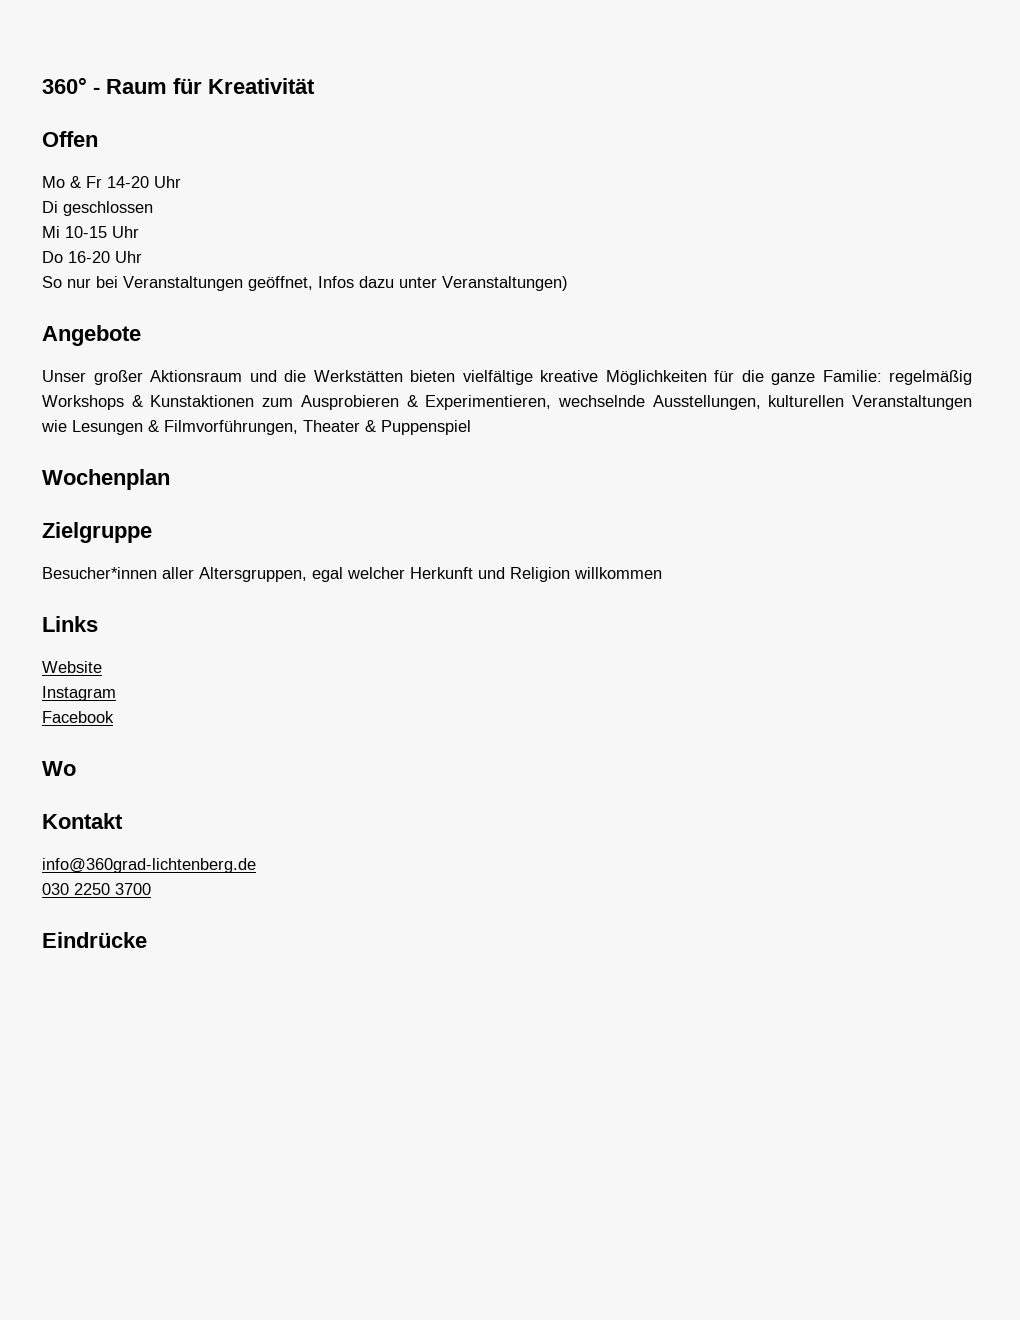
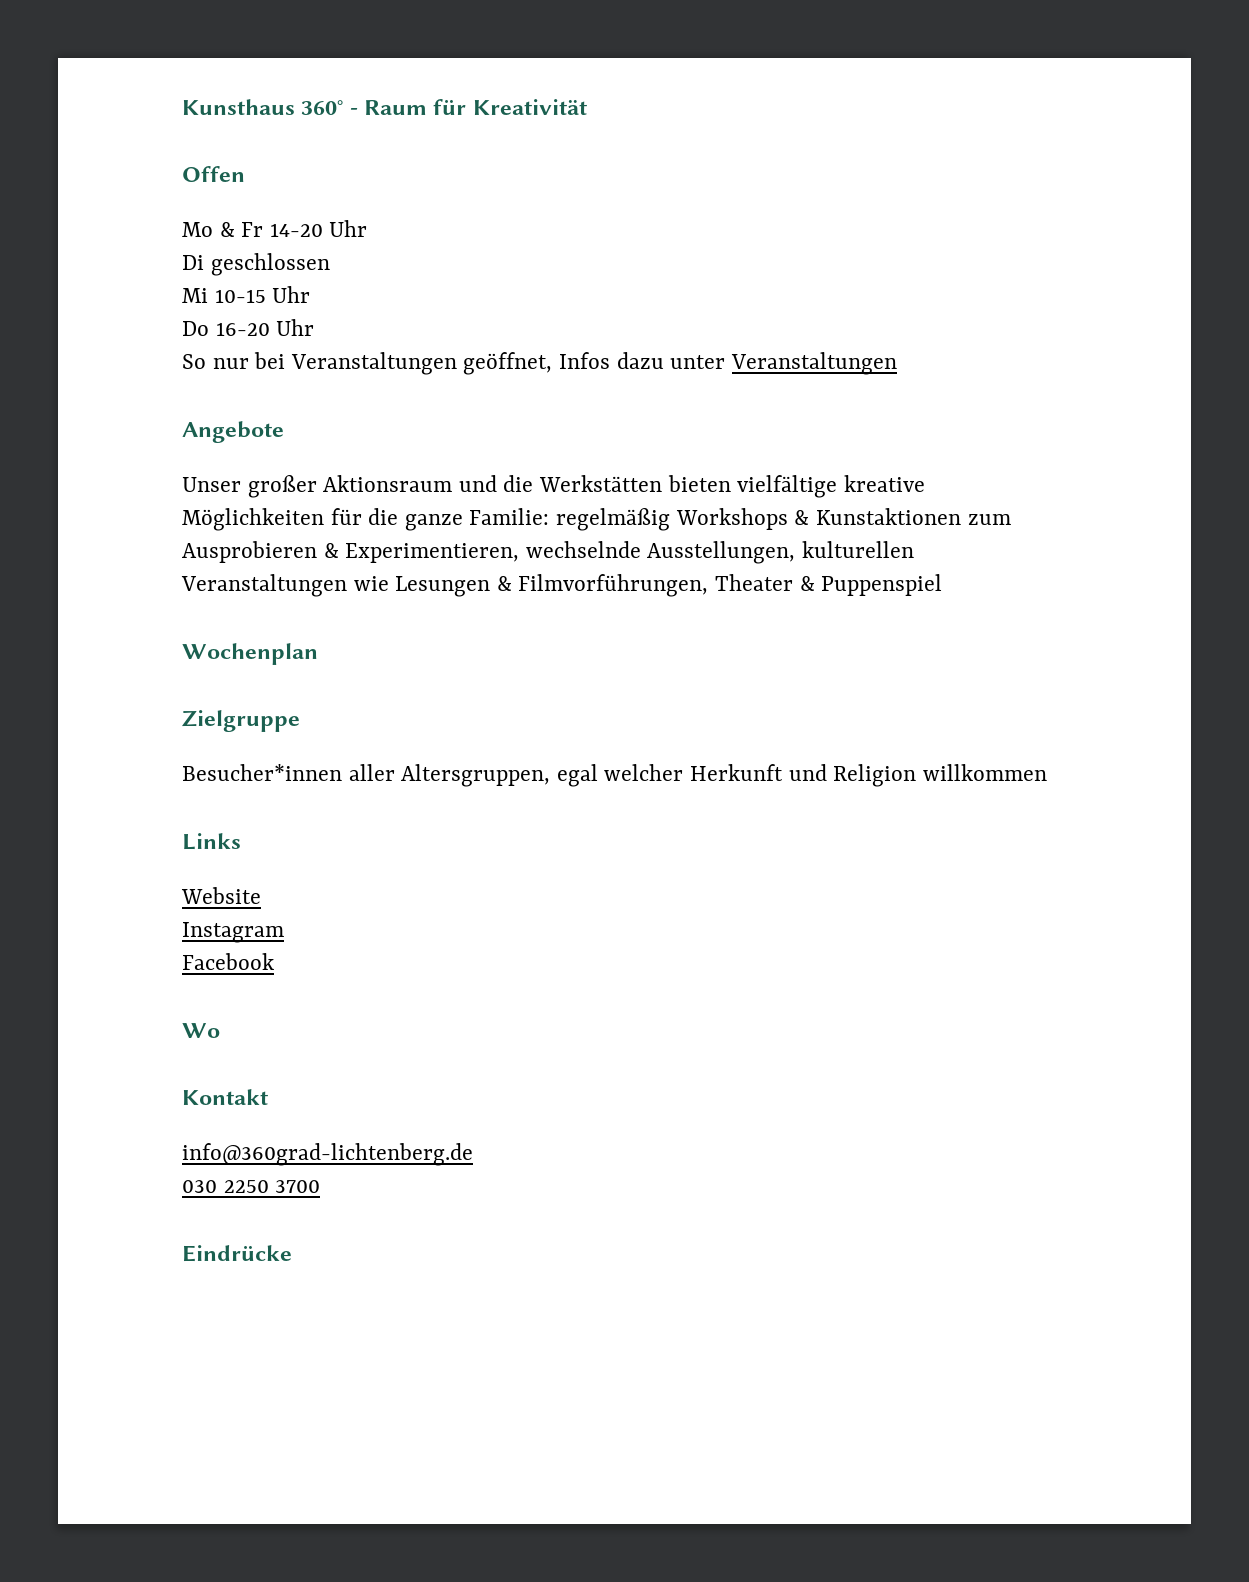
(42, 85) none -> [182,99,295,115] Kunsthaus
[442,276,568,291] Veranstaltungen) -> [730,352,897,375] Veranstaltungen

